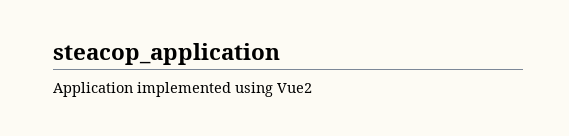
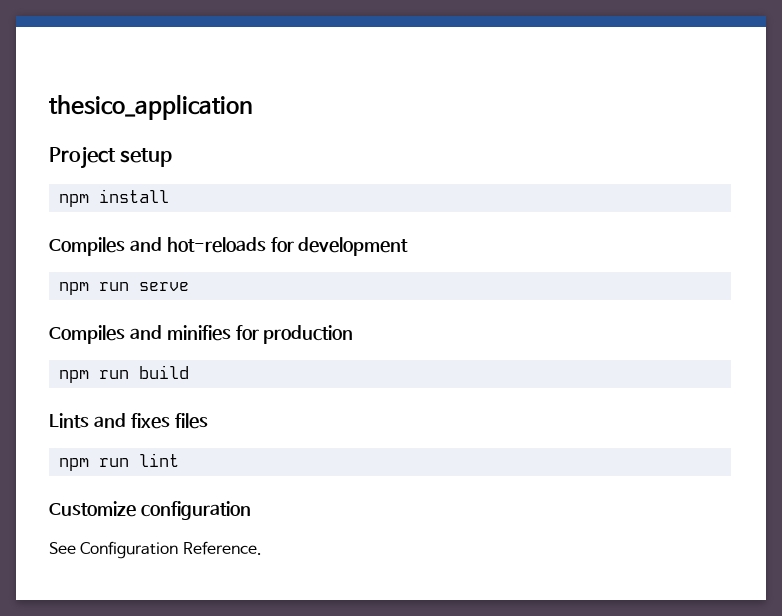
[53,43,280,65] [53,82,312,97] steacop_application // Application implemented using Vue2 -> [49,94,253,120] [49,146,173,169] [58,189,169,207] [49,237,409,256] [58,282,189,295] [49,325,354,344] [58,365,189,383] [49,413,208,429] [58,453,179,471] [49,501,251,520] [49,541,262,559] thesico_application // Project setup // npm install // Compiles and hot-reloads for development // npm run serve // Compiles and minifies for production // npm run build // Lints and fixes files // npm run lint // Customize configuration // See Configuration Reference.

